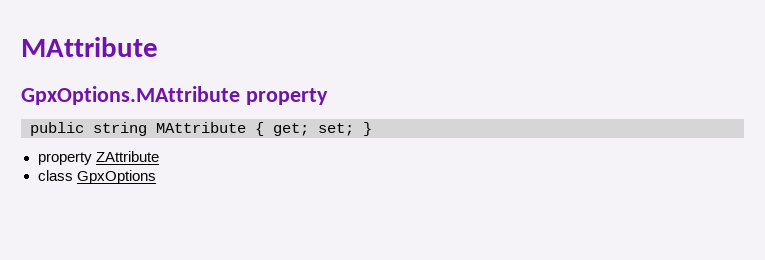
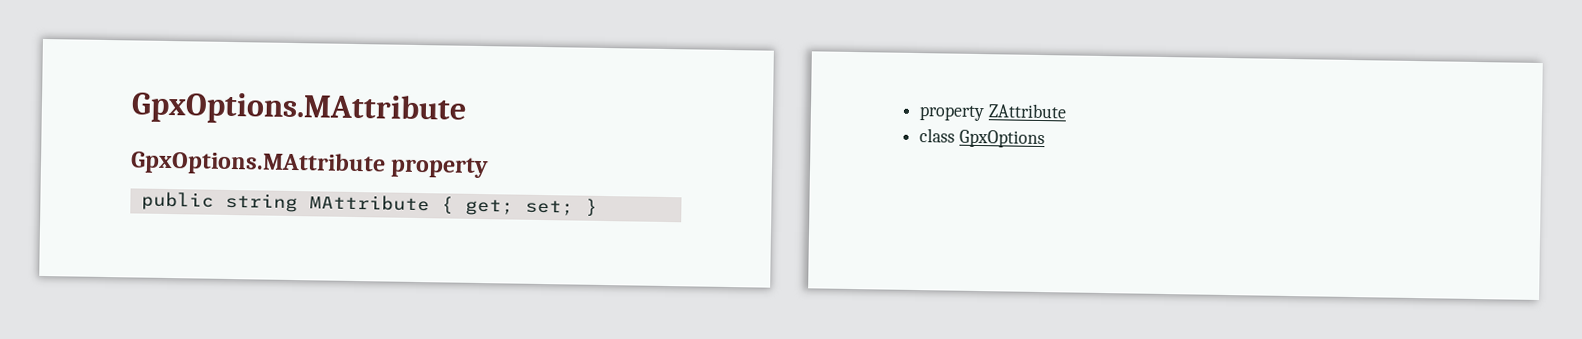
[21,37,158,57] MAttribute -> [131,91,467,127] GpxOptions.MAttribute

